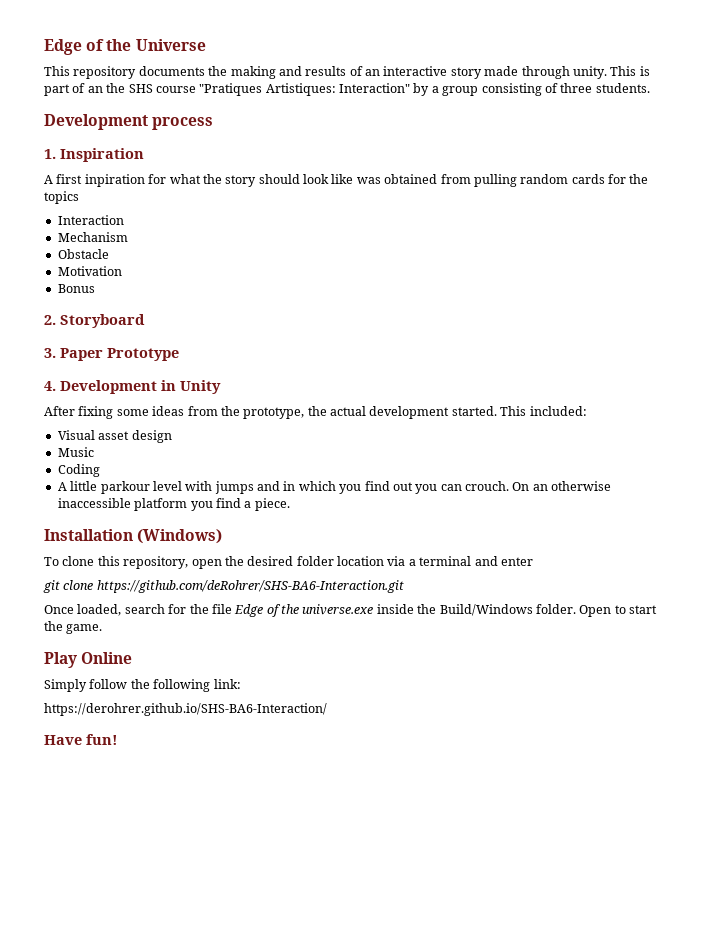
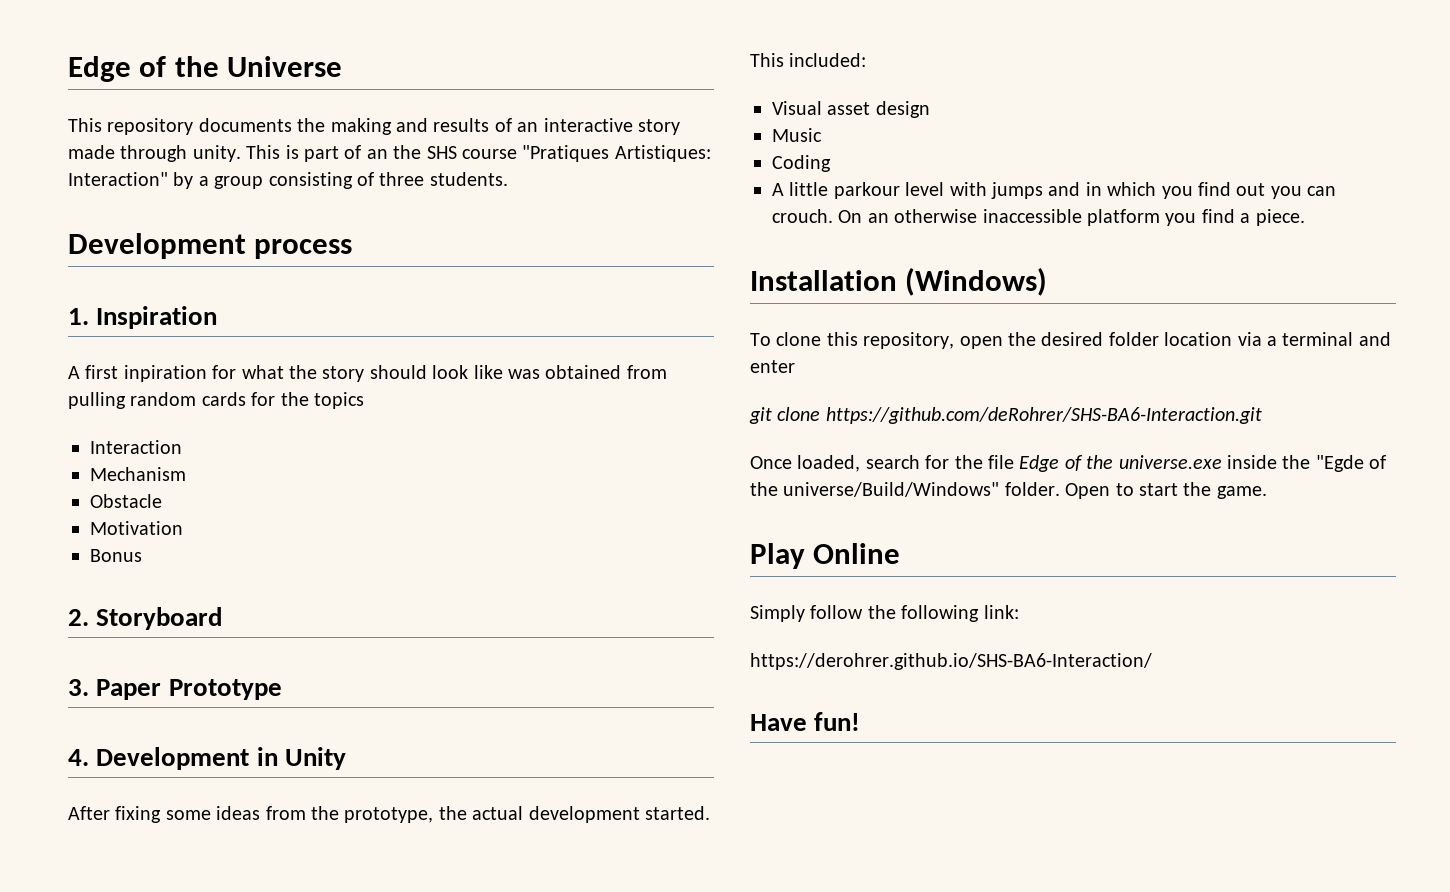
[439,604,533,616] Build/Windows -> [1315,455,1387,472] [750,482,1000,497] "Egde of the universe/Build/Windows"

